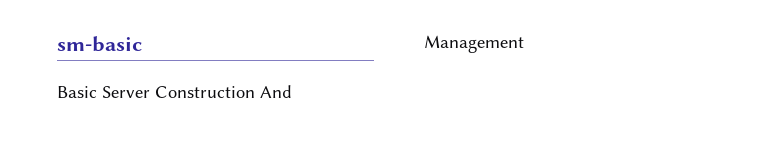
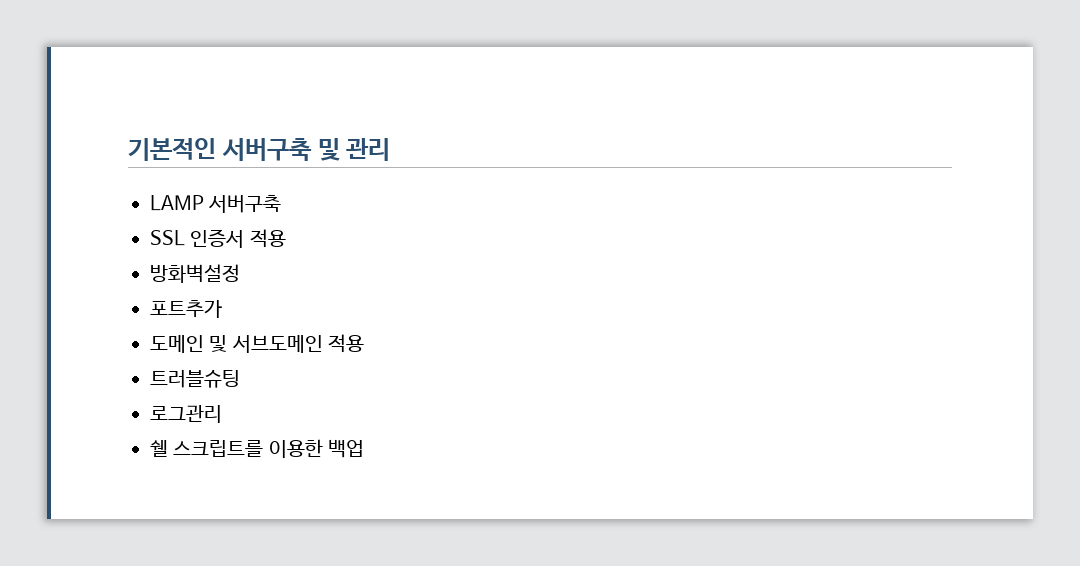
[57,36,142,52] [57,85,292,98] [424,35,524,53] sm-basic // Basic Server Construction And Management -> [128,138,391,161] [150,195,282,213] [150,229,286,248] [150,264,240,283] [150,300,222,318] [150,334,365,353] [150,370,240,388] [150,405,222,423] [150,439,365,458] 기본적인 서버구축 및 관리 // LAMP 서버구축 // SSL 인증서 적용 // 방화벽설정 // 포트추가 // 도메인 및 서브도메인 적용 // 트러블슈팅 // 로그관리 // 쉘 스크립트를 이용한 백업

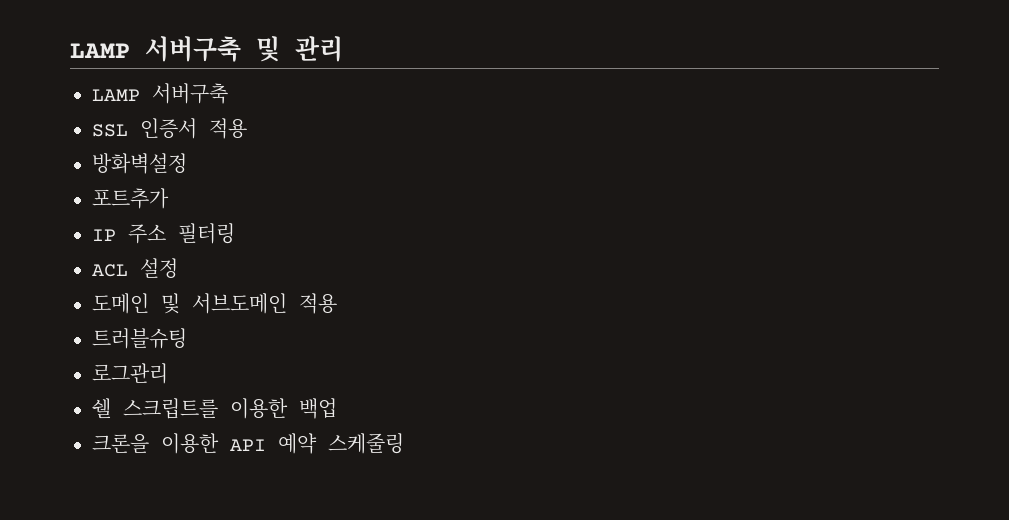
[128,138,216,161] 기본적인 -> [70,43,130,58] LAMP
(222, 309) none -> [92,223,235,244] [92,258,178,278] // IP 주소 필터링 // ACL 설정
(365, 448) none -> [92,433,404,454] // 크론을 이용한 API 예약 스케줄링

